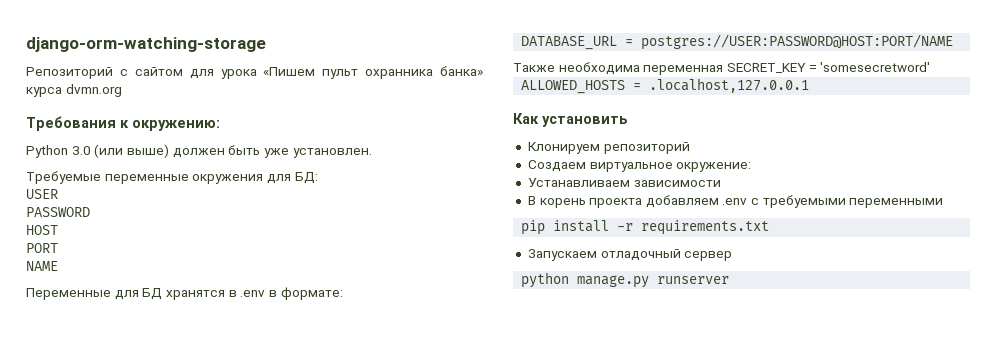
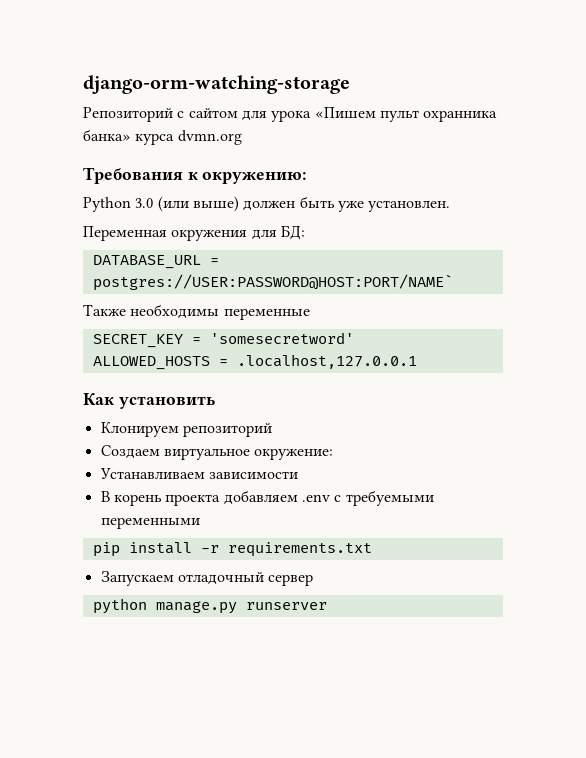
[26,171,189,184] Требуемые переменные -> [83,226,167,241] Переменная
[26,189,58,199] [26,207,90,217] [26,225,58,235] [26,243,58,253] [26,261,58,271] [26,287,343,300] // USER // PASSWORD // HOST // PORT // NAME // Переменные для БД хранятся в .env в формате: -> (305, 232) none
[641,34,954,50] postgres://USER:PASSWORD@HOST:PORT/NAME -> [92,274,453,291] postgres://USER:PASSWORD@HOST:PORT/NAME`
[558,62,724,75] необходима переменная -> [130,304,310,320] необходимы переменные //

